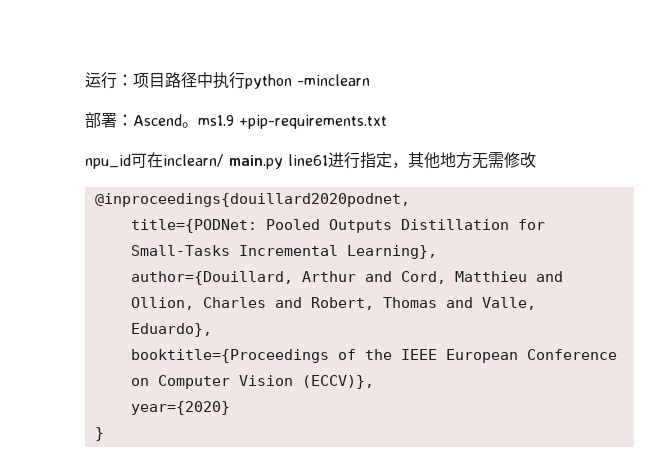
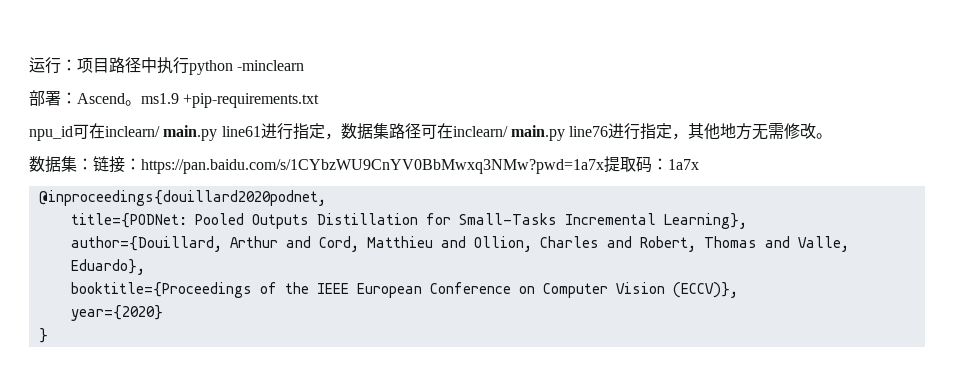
[408,152,536,169] 其他地方无需修改 -> [340,123,833,141] [29,156,699,174] 数据集路径可在inclearn/ main.py line76进行指定，其他地方无需修改。 // 数据集：链接：https://pan.baidu.com/s/1CYbzWU9CnYV0BbMwxq3NMw?pwd=1a7x提取码：1a7x

